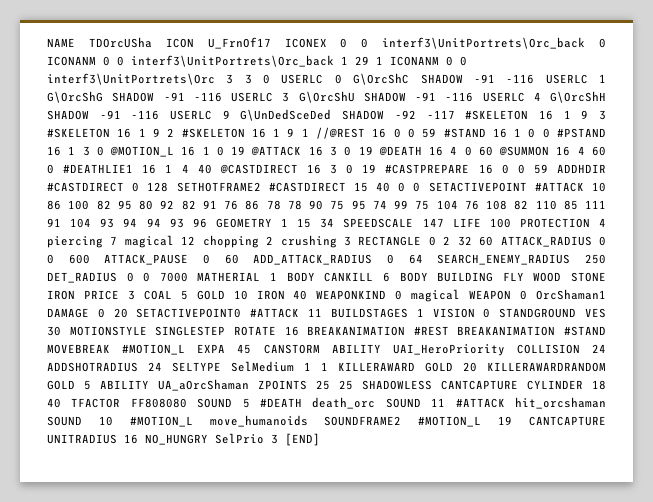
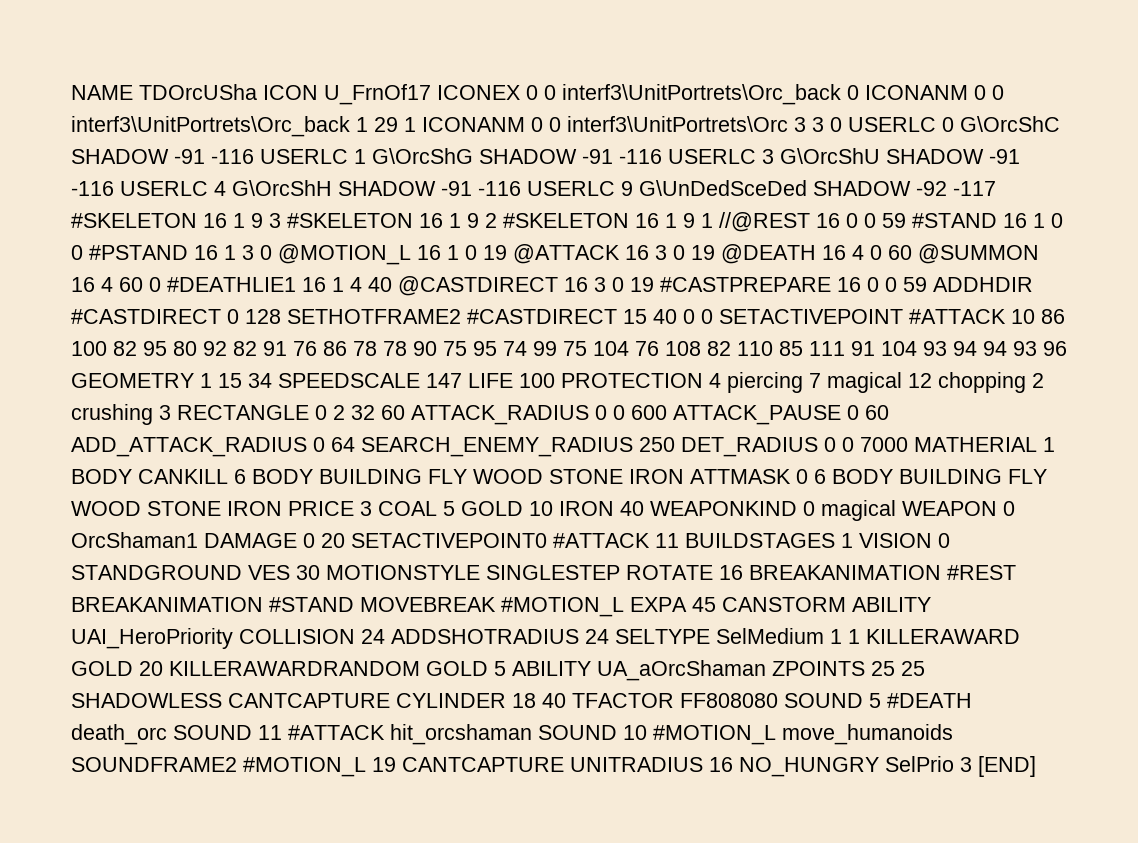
(75, 295) none -> [690,469,1047,484] [71,501,282,516] ATTMASK 0 6 BODY BUILDING FLY WOOD STONE IRON

